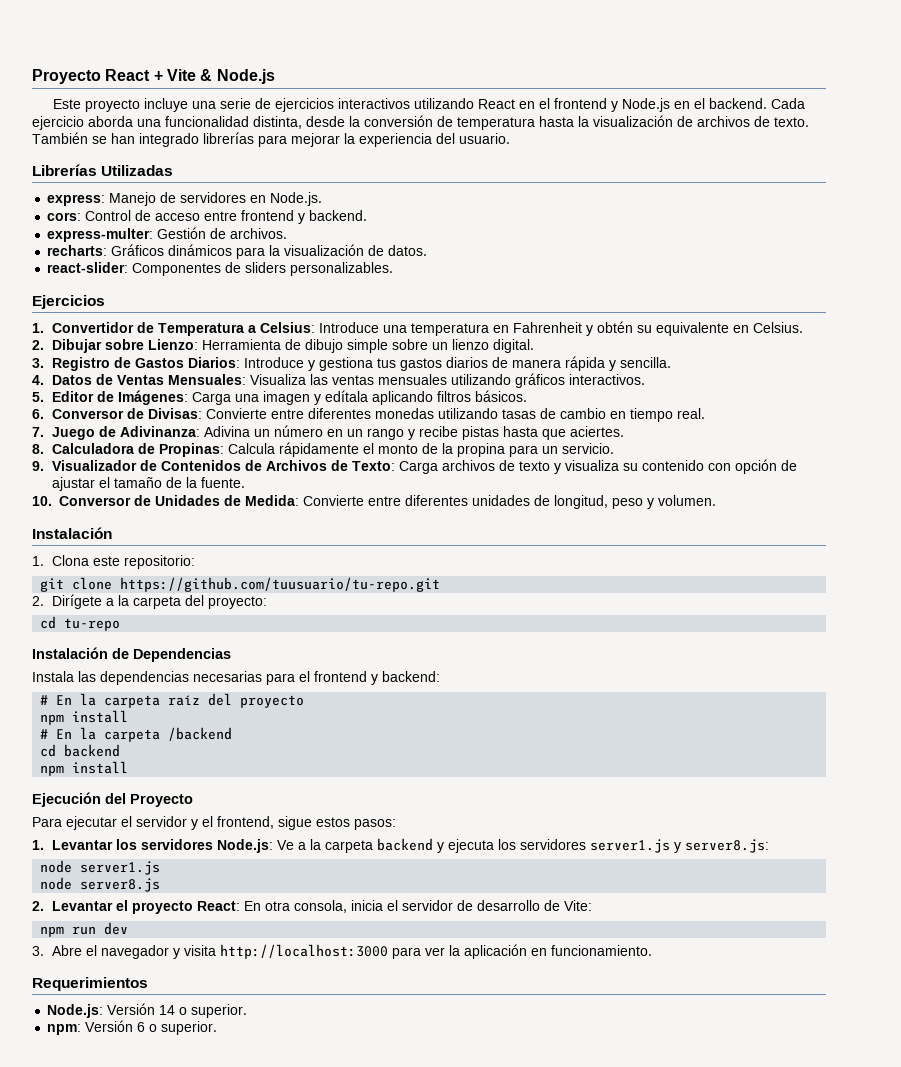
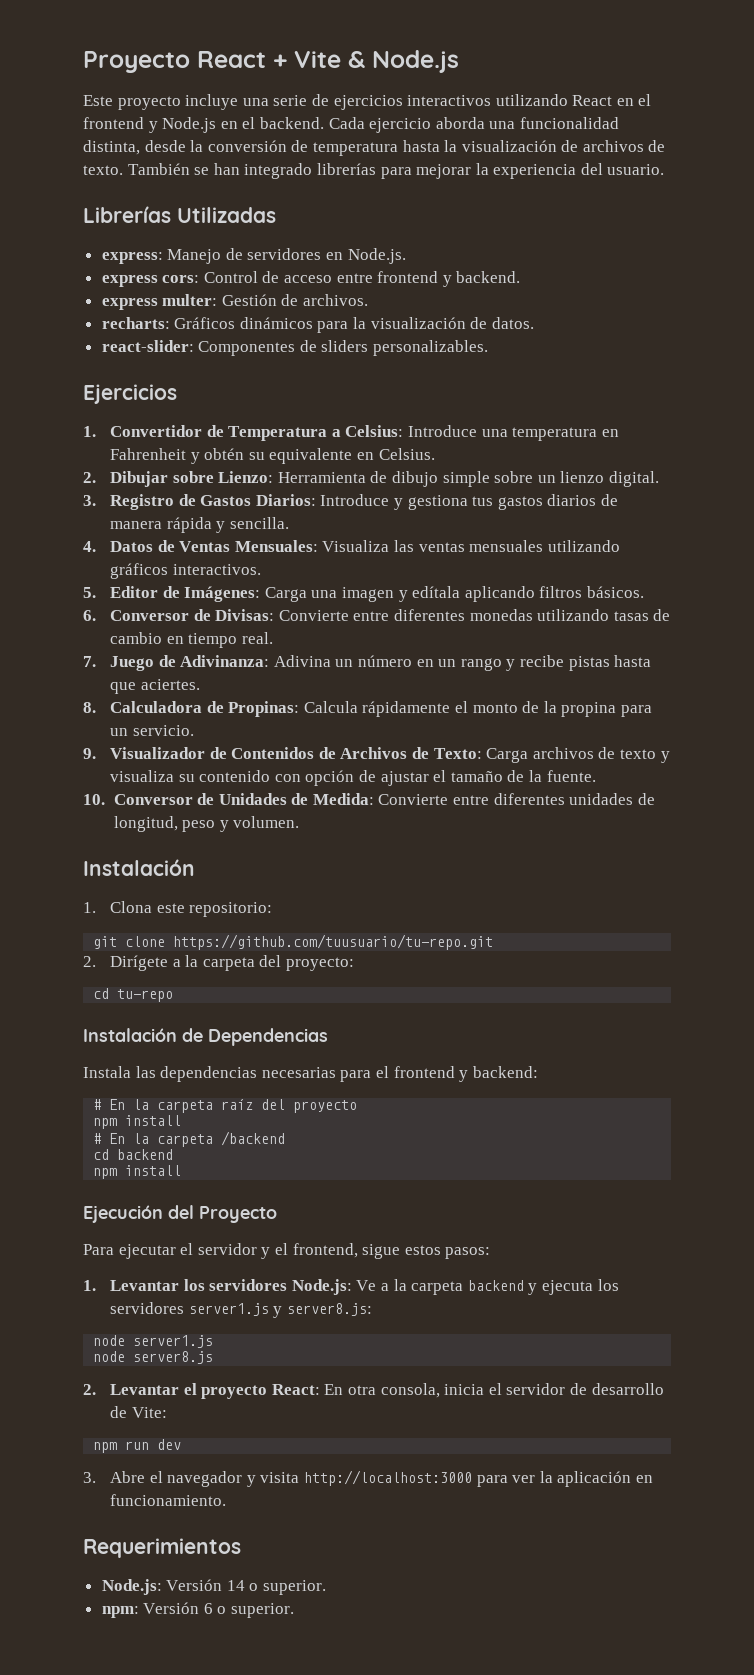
(323, 199) none -> [101,275,158,287] express
[47,228,154,242] express-multer: -> [101,294,218,310] express multer:

